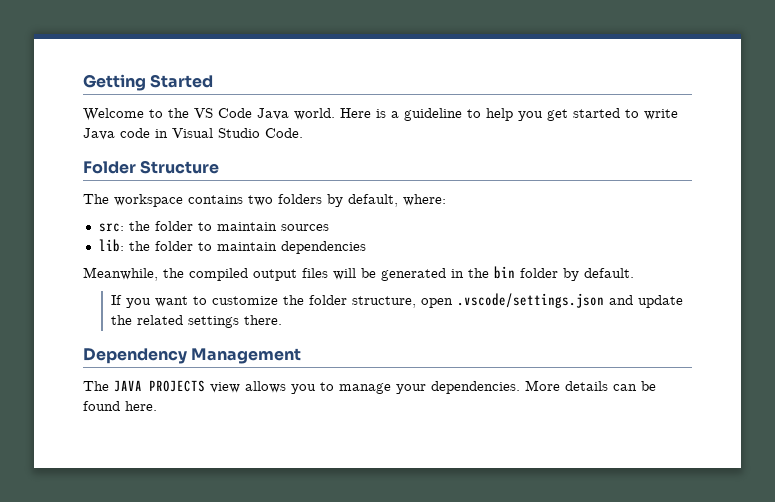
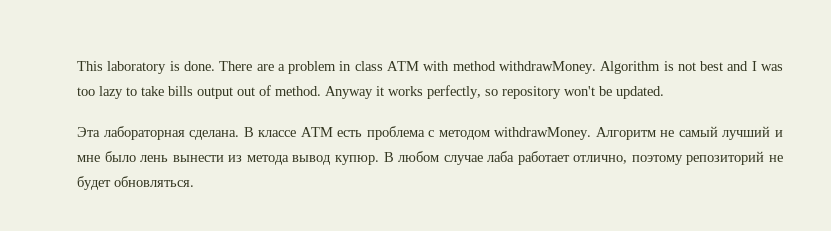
[83,74,214,91] [83,108,678,121] [83,128,303,140] [83,160,220,174] [83,194,446,207] [98,221,329,232] [98,239,366,254] [83,266,634,281] [111,293,684,308] [111,315,283,328] [83,348,302,364] [83,380,656,394] [83,401,157,411] Getting Started // Welcome to the VS Code Java world. Here is a guideline to help you get started to write Java code in Visual Studio Code. // Folder Structure // The workspace contains two folders by default, where: // src: the folder to maintain sources // lib: the folder to maintain dependencies // Meanwhile, the compiled output files will be generated in the bin folder by default. // If you want to customize the folder structure, open .vscode/settings.json and update the related settings there. // Dependency Management // The JAVA PROJECTS view allows you to manage your dependencies. More details can be found here. -> [77,61,783,74] [77,85,664,99] [77,126,783,140] [77,151,783,165] [77,176,194,190] This laboratory is done. There are a problem in class ATM with method withdrawMoney. Algorithm is not best and I was too lazy to take bills output out of method. Anyway it works perfectly, so repository won't be updated. // Эта лабораторная сделана. В классе ATM есть проблема с методом withdrawMoney. Алгоритм не самый лучший и мне было лень вынести из метода вывод купюр. В любом случае лаба работает отлично, поэтому репозиторий не будет обновляться.

